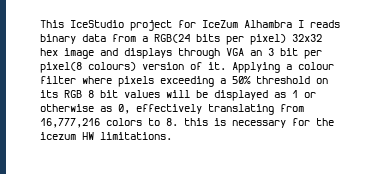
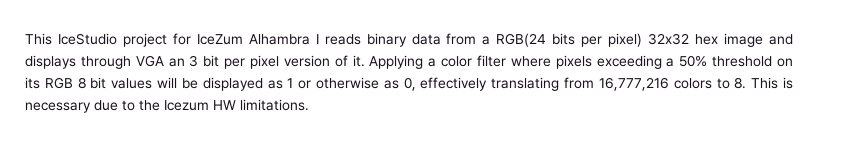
[40,62,136,73] pixel(8 colours) -> [250,55,279,69] pixel
[298,62,334,70] colour -> [441,56,473,67] color
[184,118,208,126] this -> [751,77,779,89] This
[292,118,334,126] [40,132,76,140] for the icezum -> [94,100,209,111] due to the Icezum

